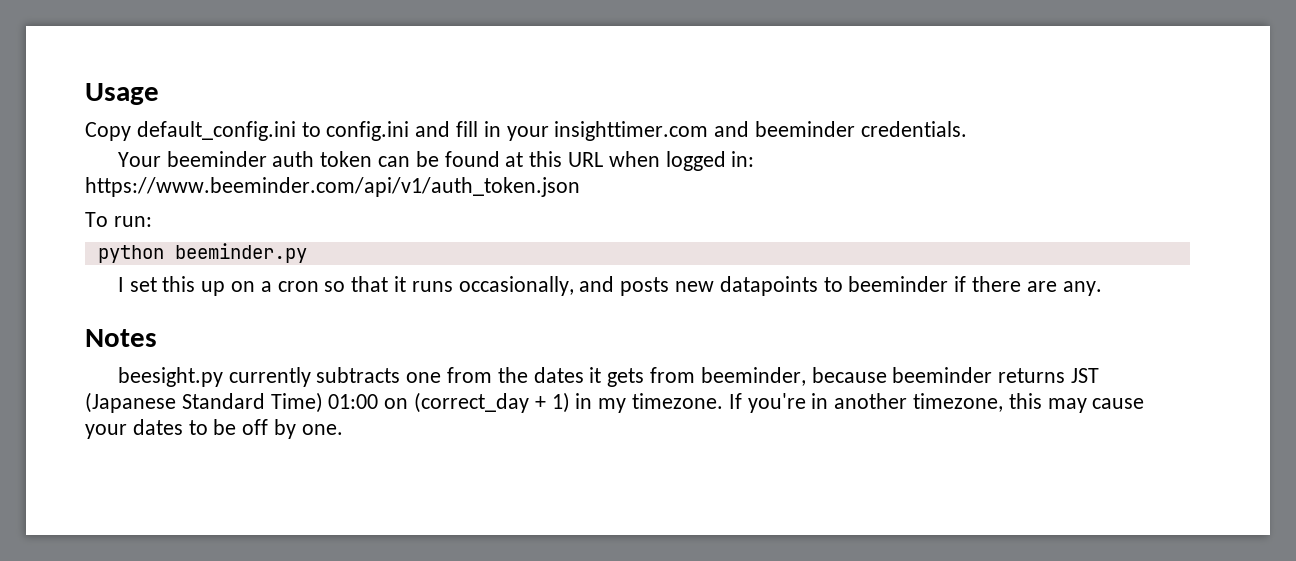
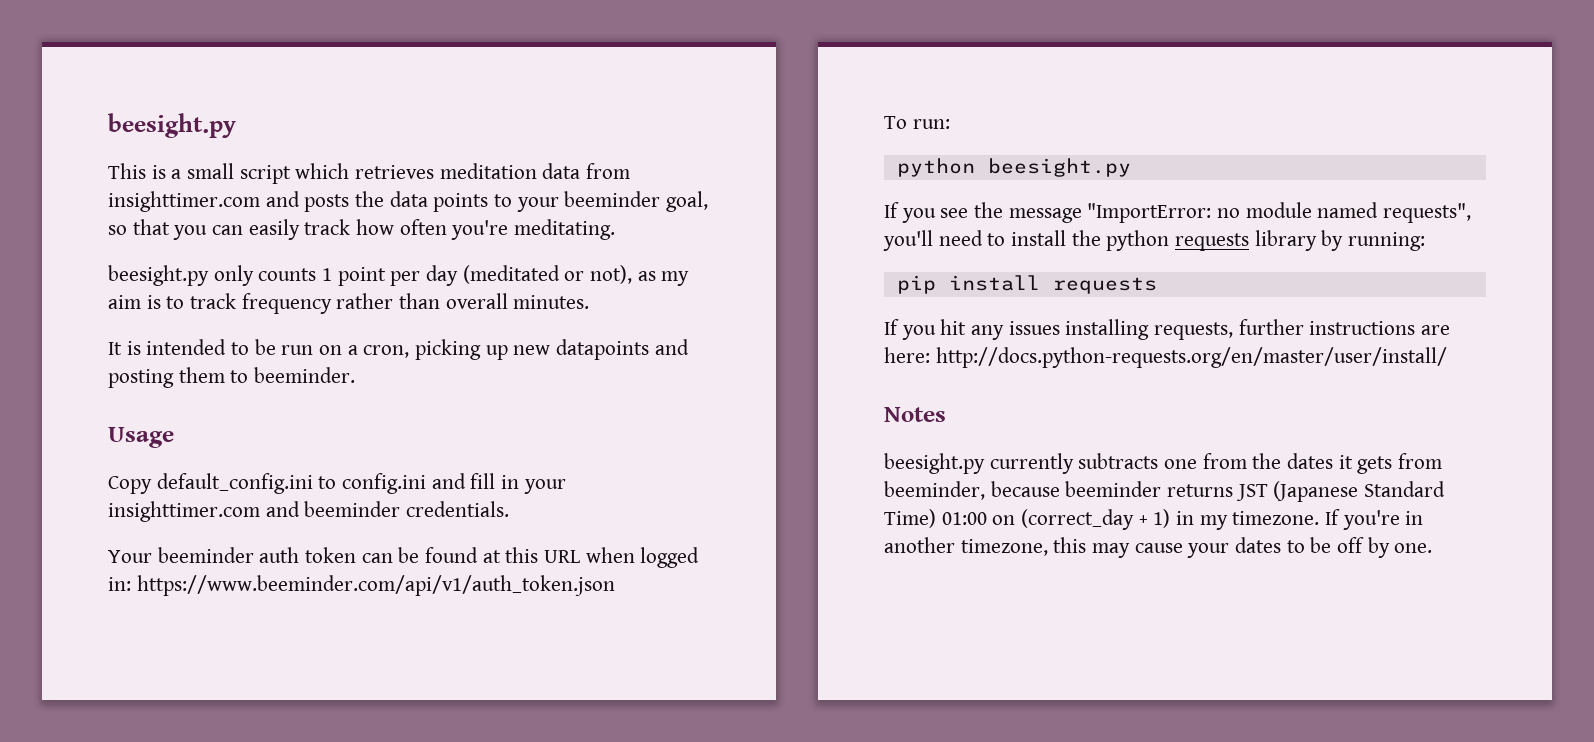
(85, 94) none -> [108,113,236,138] [108,163,631,184] [108,191,709,212] [108,219,616,240] [108,265,690,286] [108,293,590,314] [108,339,689,360] [108,367,356,388] beesight.py // This is a small script which retrieves meditation data from insighttimer.com and posts the data points to your beeminder goal, so that you can easily track how often you're meditating. // beesight.py only counts 1 point per day (meditated or not), as my aim is to track frequency rather than overall minutes. // It is intended to be run on a cron, picking up new datapoints and posting them to beeminder. //
[174,243,307,263] [117,276,1102,296] beeminder.py // I set this up on a cron so that it runs occasionally, and posts new datapoints to beeminder if there are any. -> [987,158,1131,177] [884,202,1472,223] [883,230,1426,251] [896,275,1157,294] [884,319,1451,340] [884,347,1447,368] beesight.py // If you see the message "ImportError: no module named requests", you'll need to install the python requests library by running: // pip install requests // If you hit any issues installing requests, further instructions are here: http://docs.python-requests.org/en/master/user/install/

